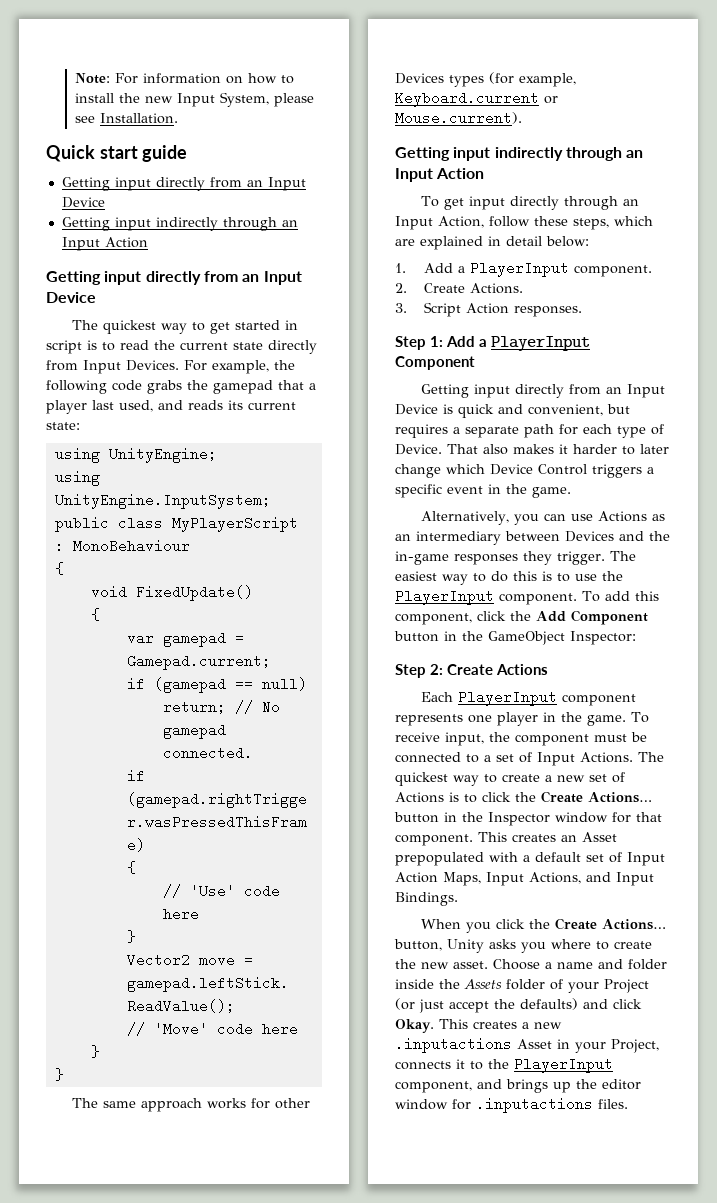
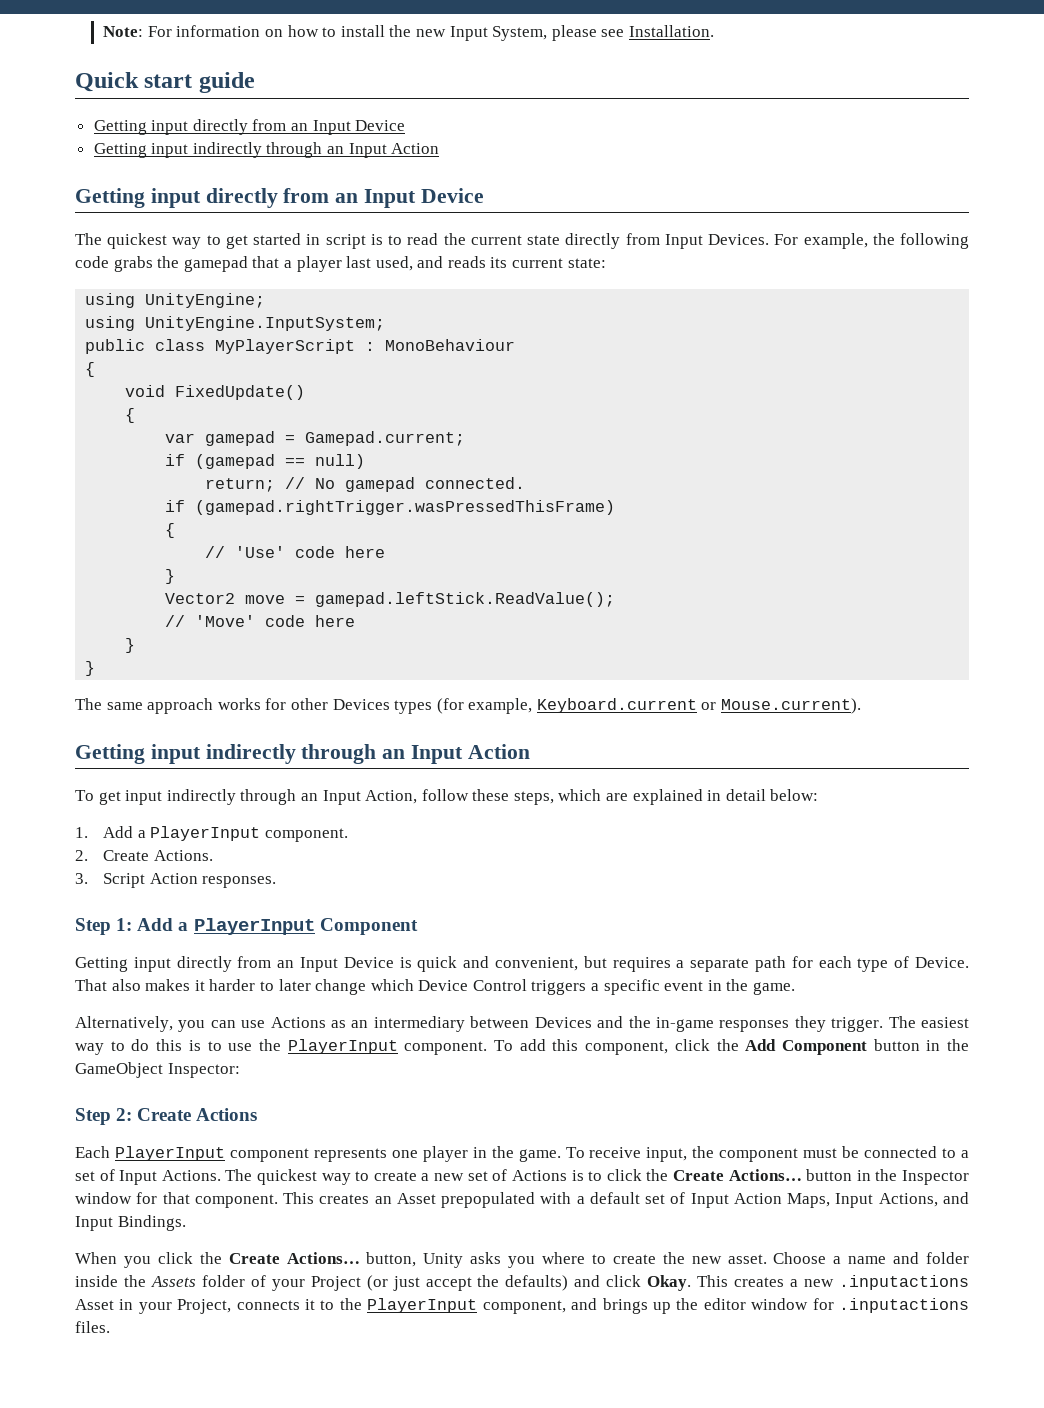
[509,196,559,210] directly -> [166,789,236,805] indirectly

